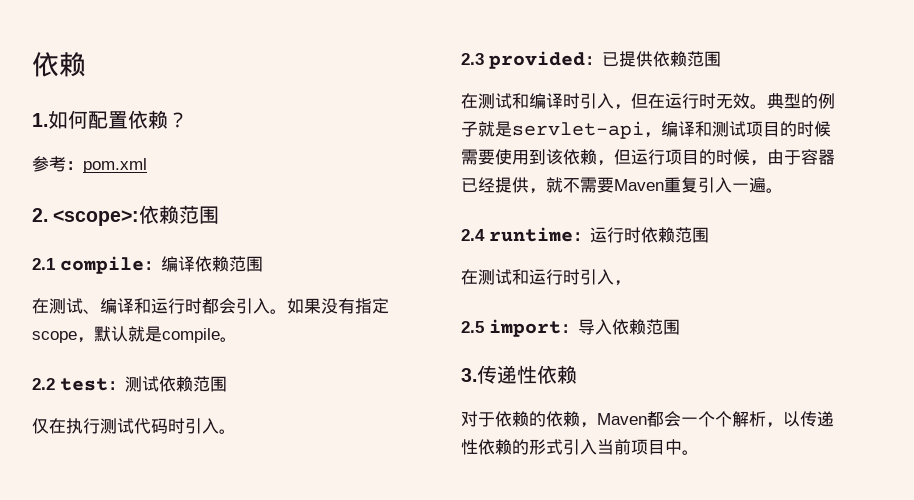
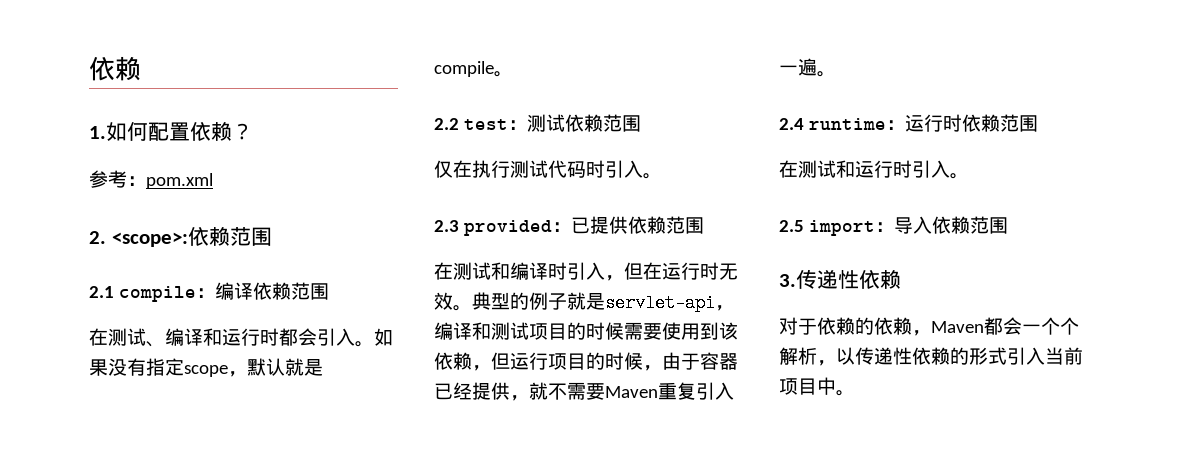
[614,280,631,286] ， -> [950,173,969,179] 。

